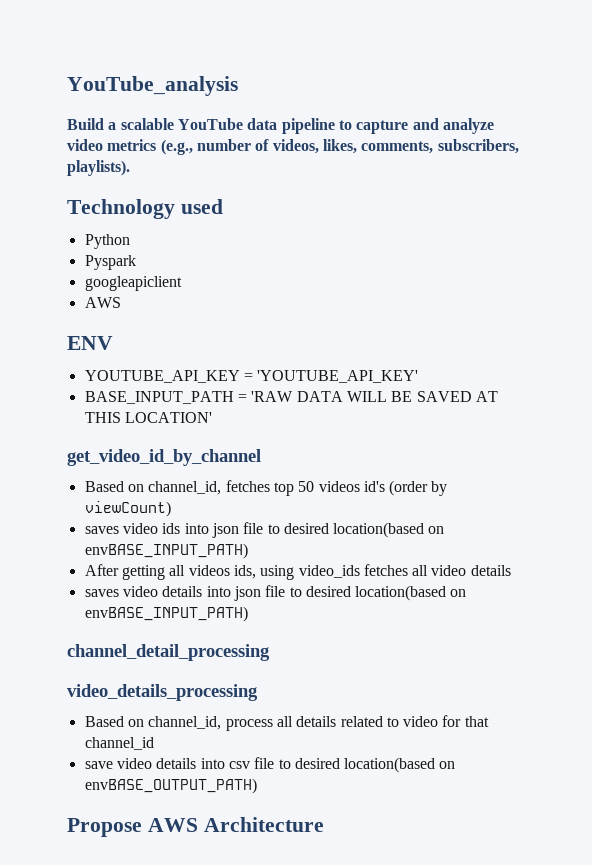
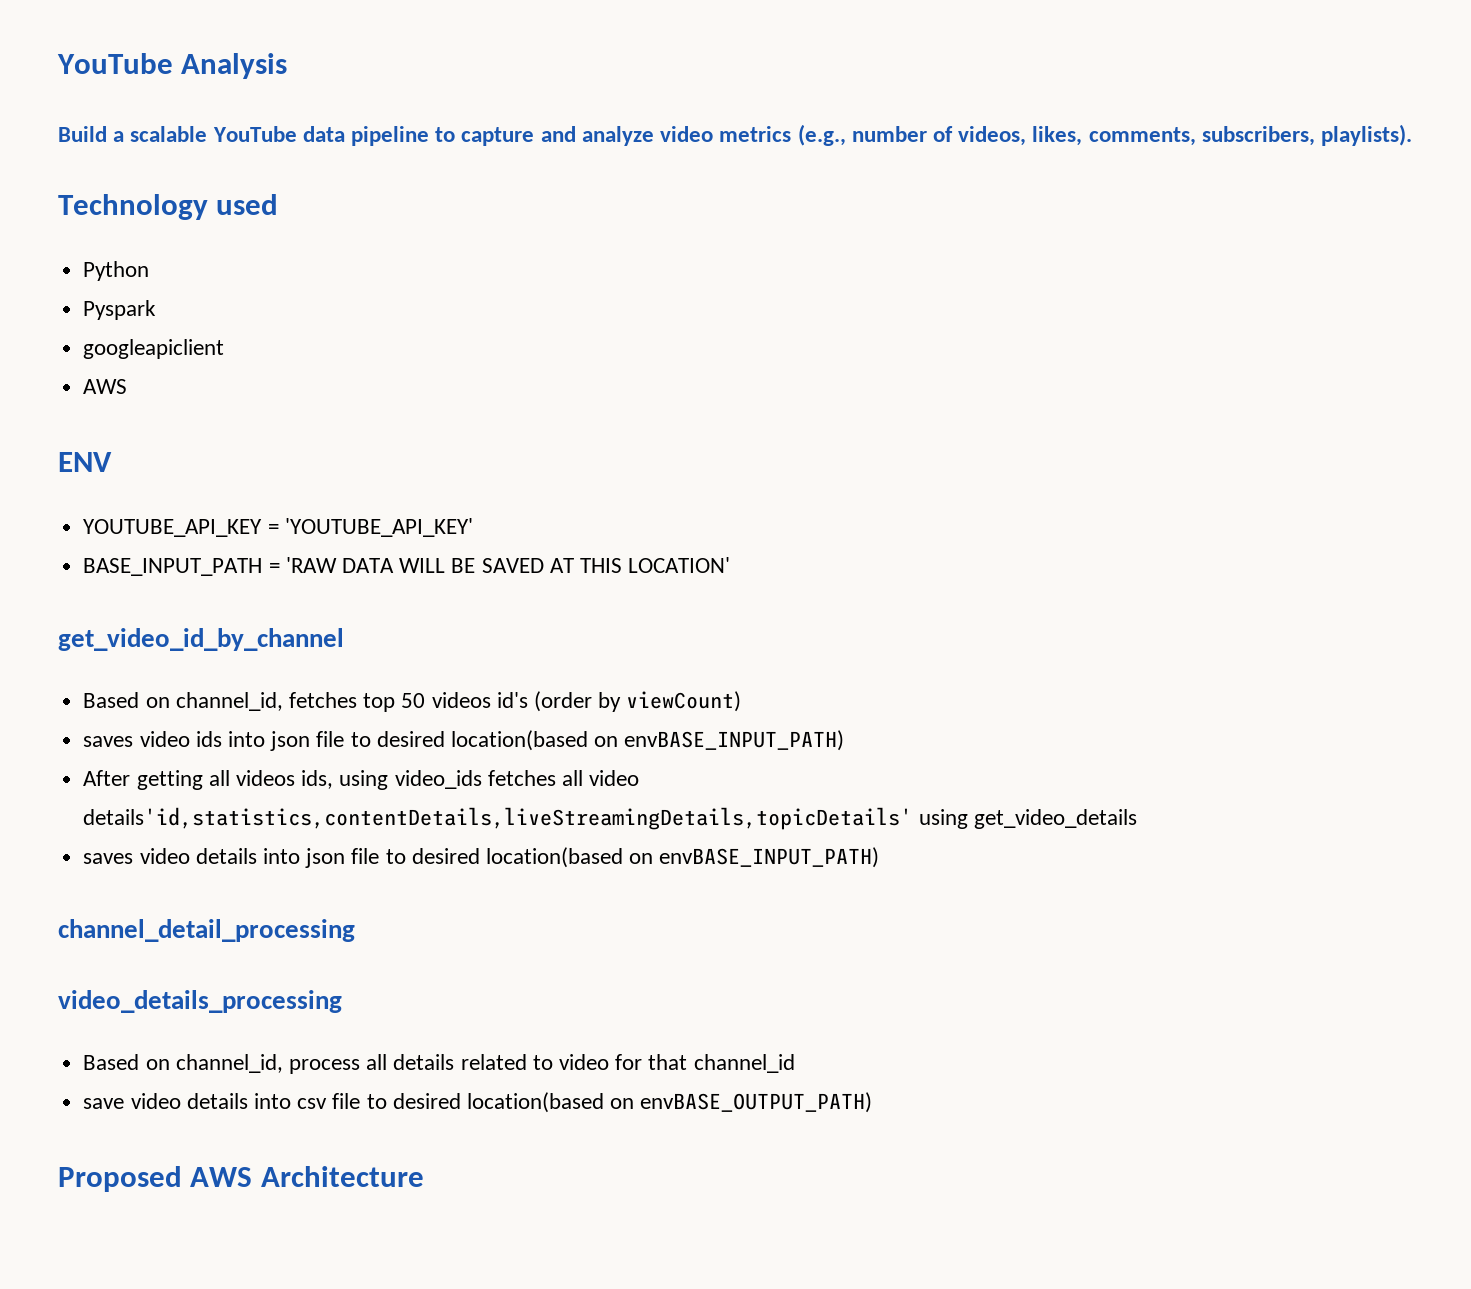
[67,76,238,96] YouTube_analysis -> [57,53,288,79] YouTube Analysis
[470,565,511,576] details -> [83,807,1137,830] details'id,statistics,contentDetails,liveStreamingDetails,topicDetails' using get_video_details
[67,818,142,837] Propose -> [58,1166,182,1192] Proposed

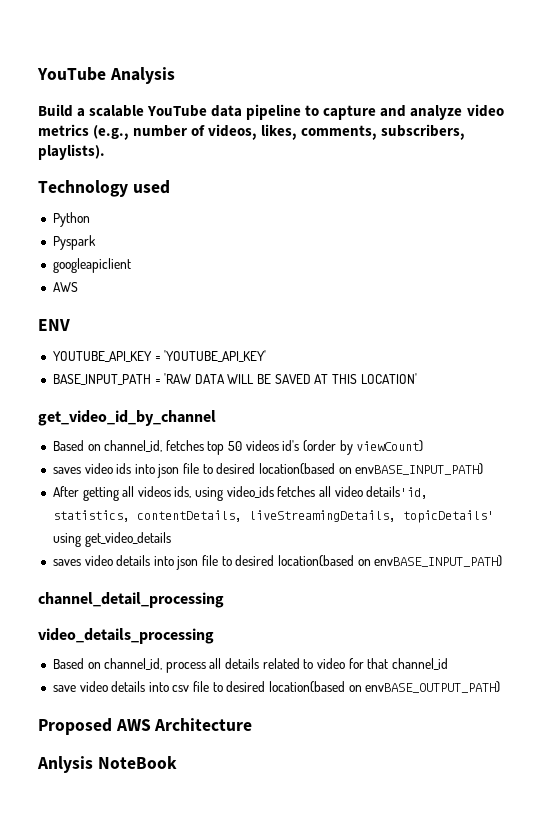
[83,807,913,830] details'id,statistics,contentDetails,liveStreamingDetails,topicDetails' -> [366,486,429,499] [52,510,494,523] details'id, statistics, contentDetails, liveStreamingDetails, topicDetails'
(424, 1176) none -> [37,756,177,773] // Anlysis NoteBook

